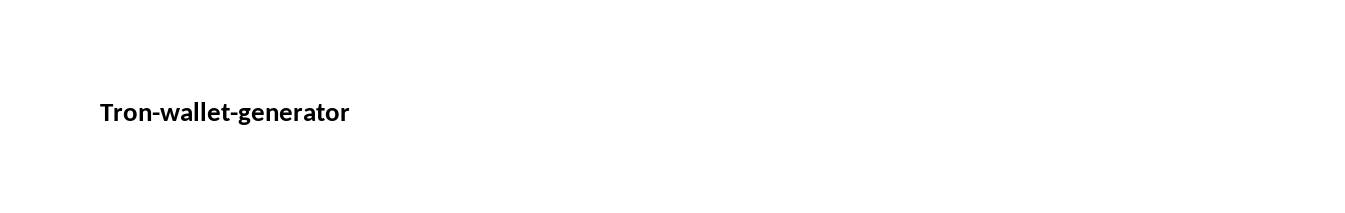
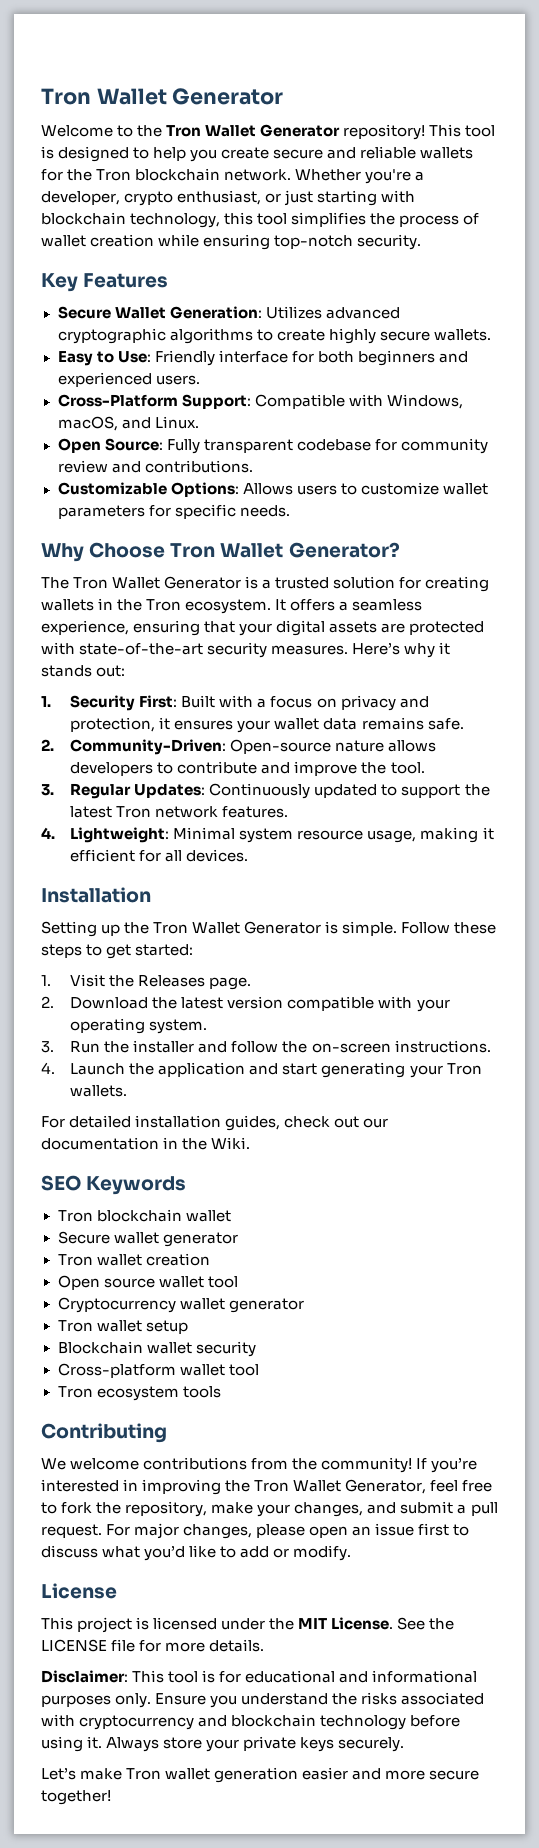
[100,102,350,125] Tron-wallet-generator -> [41,88,284,105] [41,124,496,140] [41,146,474,162] [41,168,425,184] [41,190,416,206] [41,212,480,228] [41,234,422,250] [41,273,169,292] [57,306,400,319] [57,328,491,344] [57,350,468,366] [57,372,200,387] [57,394,463,409] [57,416,199,431] [57,438,488,454] [57,460,253,473] [57,482,488,497] [57,504,290,519] [41,542,400,562] [41,576,490,592] [41,598,423,614] [41,620,485,636] [41,642,451,658] [41,665,126,677] [41,695,429,711] [70,717,464,733] [41,739,437,755] [70,761,425,776] [41,783,490,799] [70,806,289,818] [41,827,494,843] [70,849,249,862] [41,887,151,903] [41,921,497,937] [41,944,194,959] [41,974,252,990] [41,996,450,1012] [70,1018,208,1034] [41,1040,491,1053] [41,1062,482,1078] [70,1085,128,1097] [41,1115,389,1131] [41,1137,251,1150] [41,1175,187,1195] [57,1209,231,1222] [57,1231,238,1247] [57,1253,210,1266] [57,1275,238,1290] [57,1297,304,1313] [57,1320,188,1334] [57,1341,256,1357] [57,1363,259,1378] [57,1386,221,1401] [41,1423,167,1443] [41,1457,478,1473] [41,1479,493,1495] [41,1501,498,1517] [41,1523,470,1539] [41,1545,352,1561] [41,1583,117,1599] [41,1617,455,1633] [41,1639,265,1652] [41,1670,478,1683] [41,1692,485,1708] [41,1714,461,1730] [41,1736,405,1752] [41,1767,480,1783] [41,1790,111,1805] Tron Wallet Generator // Welcome to the Tron Wallet Generator repository! This tool is designed to help you create secure and reliable wallets for the Tron blockchain network. Whether you're a developer, crypto enthusiast, or just starting with blockchain technology, this tool simplifies the process of wallet creation while ensuring top-notch security. // Key Features // Secure Wallet Generation: Utilizes advanced cryptographic algorithms to create highly secure wallets. // Easy to Use: Friendly interface for both beginners and experienced users. // Cross-Platform Support: Compatible with Windows, macOS, and Linux. // Open Source: Fully transparent codebase for community review and contributions. // Customizable Options: Allows users to customize wallet parameters for specific needs. // Why Choose Tron Wallet Generator? // The Tron Wallet Generator is a trusted solution for creating wallets in the Tron ecosystem. It offers a seamless experience, ensuring that your digital assets are protected with state-of-the-art security measures. Here’s why it stands out: // 1. Security First: Built with a focus on privacy and protection, it ensures your wallet data remains safe. // 2. Community-Driven: Open-source nature allows developers to contribute and improve the tool. // 3. Regular Updates: Continuously updated to support the latest Tron network features. // 4. Lightweight: Minimal system resource usage, making it efficient for all devices. // Installation // Setting up the Tron Wallet Generator is simple. Follow these steps to get started: // 1. Visit the Releases page. // 2. Download the latest version compatible with your operating system. // 3. Run the installer and follow the on-screen instructions. // 4. Launch the application and start generating your Tron wallets. // For detailed installation guides, check out our documentation in the Wiki. // SEO Keywords // Tron blockchain wallet // Secure wallet generator // Tron wallet creation // Open source wallet tool // Cryptocurrency wallet generator // Tron wallet setup // Blockchain wallet security // Cross-platform wallet tool // Tron ecosystem tools // Contributing // We welcome contributions from the community! If you’re interested in improving the Tron Wallet Generator, feel free to fork the repository, make your changes, and submit a pull request. For major changes, please open an issue first to discuss what you’d like to add or modify. // License // This project is licensed under the MIT License. See the LICENSE file for more details. // Disclaimer: This tool is for educational and informational purposes only. Ensure you understand the risks associated with cryptocurrency and blockchain technology before using it. Always store your private keys securely. // Let’s make Tron wallet generation easier and more secure together!

